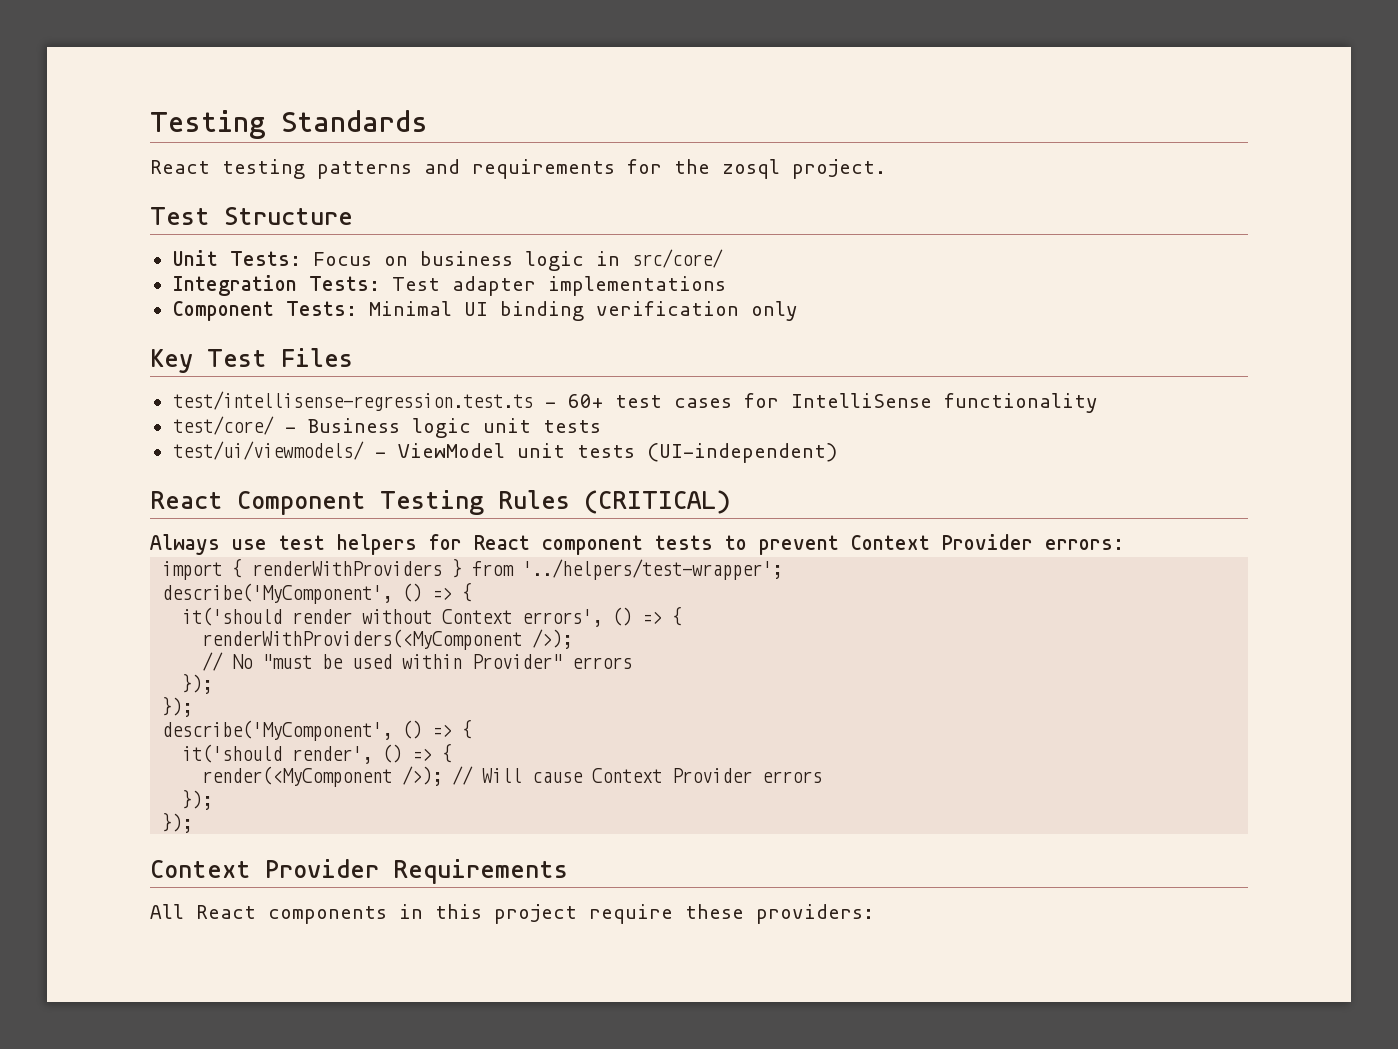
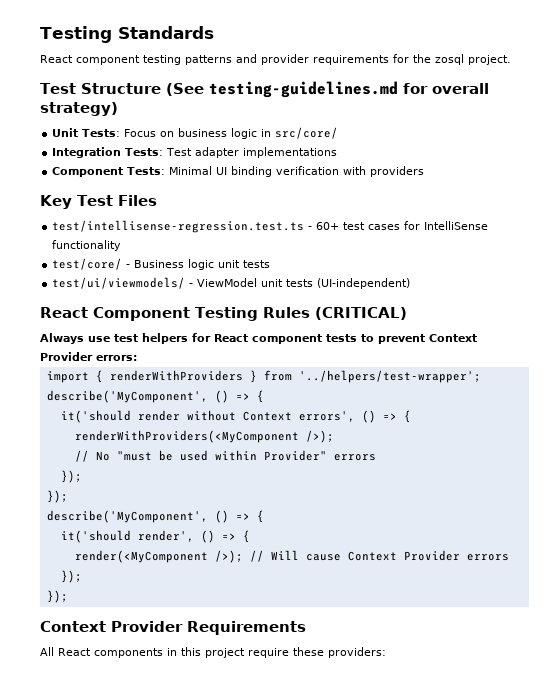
(210, 167) none -> [76,55,140,65] component
(460, 166) none -> [261,54,309,65] provider
(353, 216) none -> [165,81,489,98] [40,102,118,116] (See testing-guidelines.md for overall strategy)
[750,301,798,321] only -> [343,166,425,177] with providers

